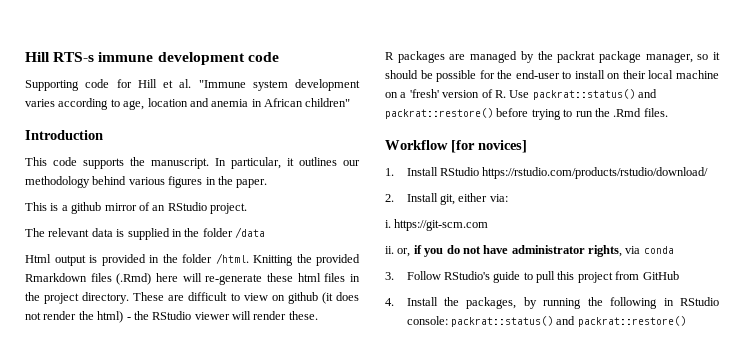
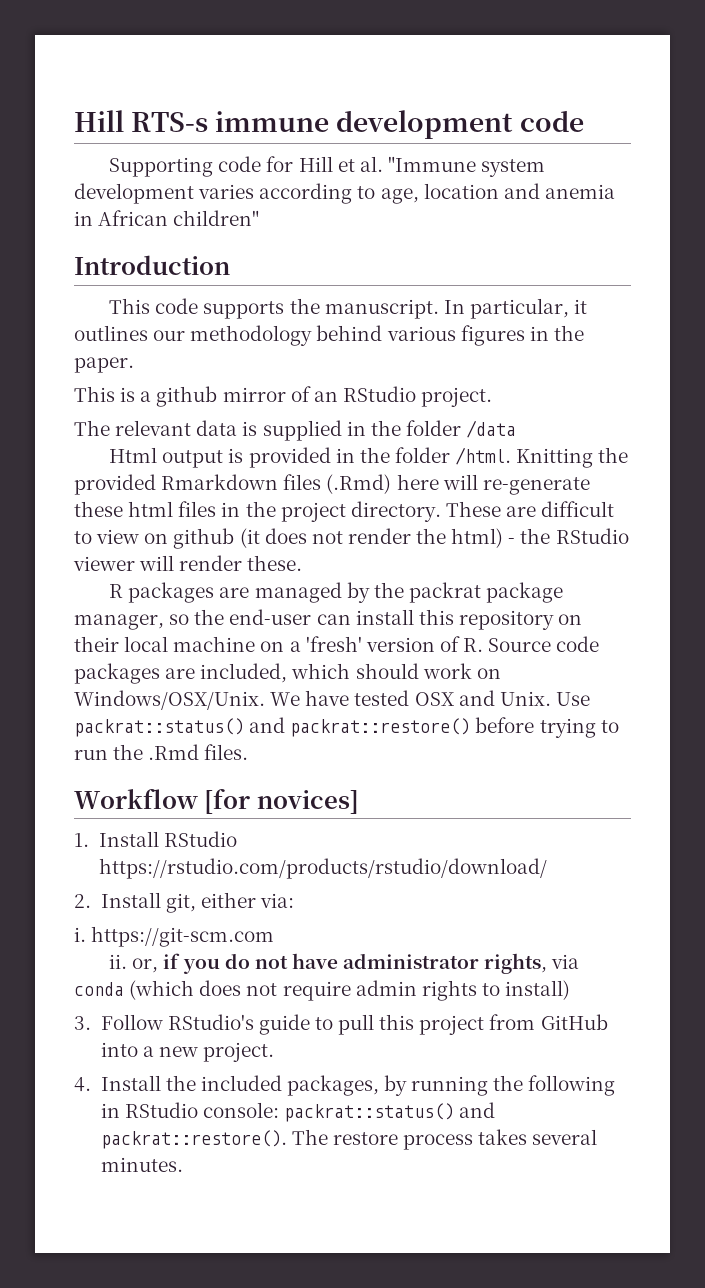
[713,52,720,60] [385,70,605,82] it should be possible for the end-user to install -> [194,609,554,630] the end-user can install this repository
(506, 94) none -> [488,636,600,652] [74,663,501,684] [74,690,551,710] Source code packages are included, which should work on Windows/OSX/Unix. We have tested OSX and Unix.
(674, 250) none -> [129,980,571,1001] (which does not require admin rights to install)
(679, 275) none -> [100,1042,274,1062] into a new project.
(459, 301) none -> [200,1075,282,1091] included
[577,316,686,327] packrat::restore() -> [100,1129,598,1150] [100,1157,183,1172] packrat::restore(). The restore process takes several minutes.

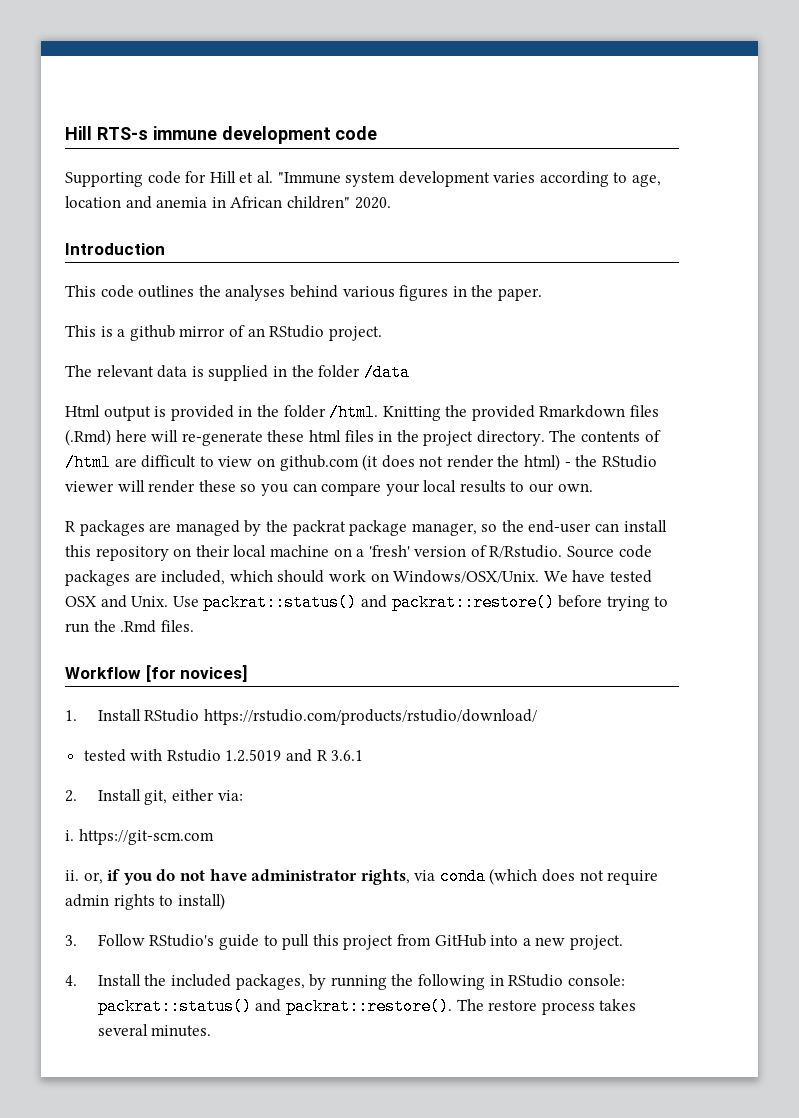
(260, 218) none -> [354,197,391,209] 2020.
[203,298,588,319] [74,325,313,346] supports the manuscript. In particular, it outlines our methodology -> [138,285,286,301] outlines the analyses
[445,501,501,517] These -> [549,430,661,442] [65,454,111,471] The contents of /html
[173,528,235,549] github -> [279,455,359,471] github.com
[247,555,303,571] these. -> [198,480,593,496] these so you can compare your local results to our own.
[463,638,484,652] R. -> [489,545,563,558] R/Rstudio.
(547, 868) none -> [83,749,364,762] // tested with Rstudio 1.2.5019 and R 3.6.1

